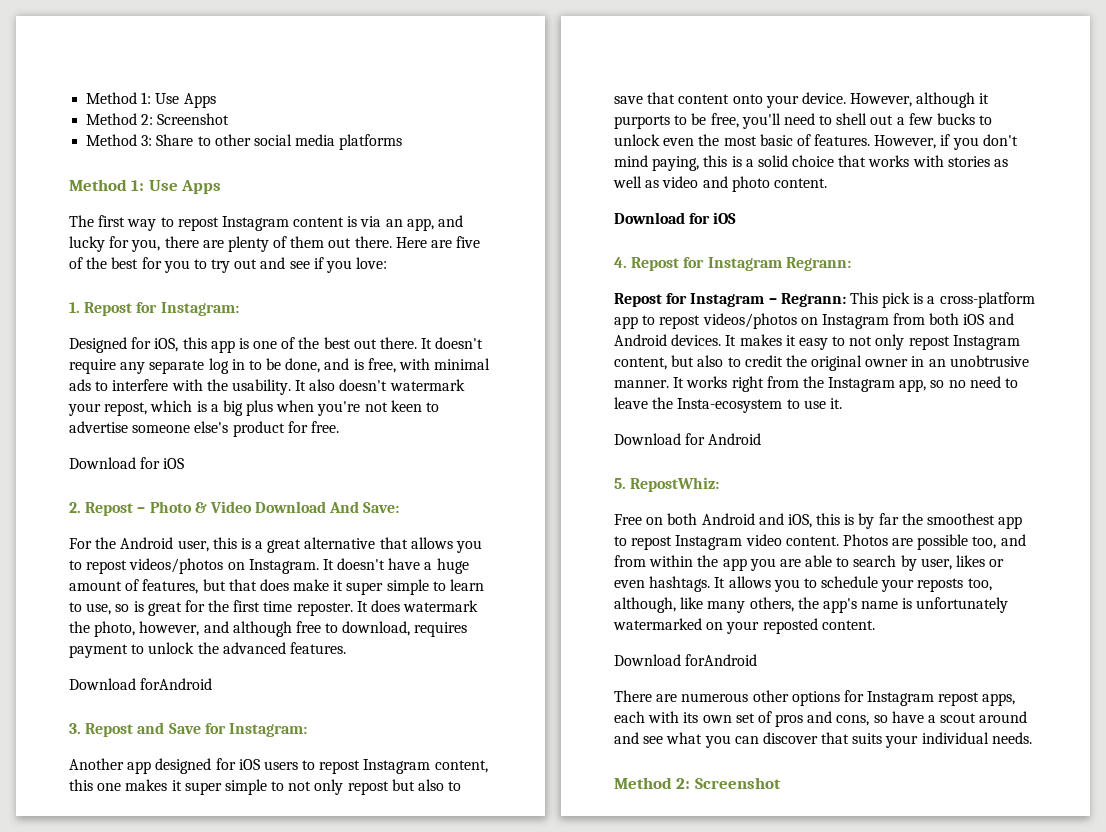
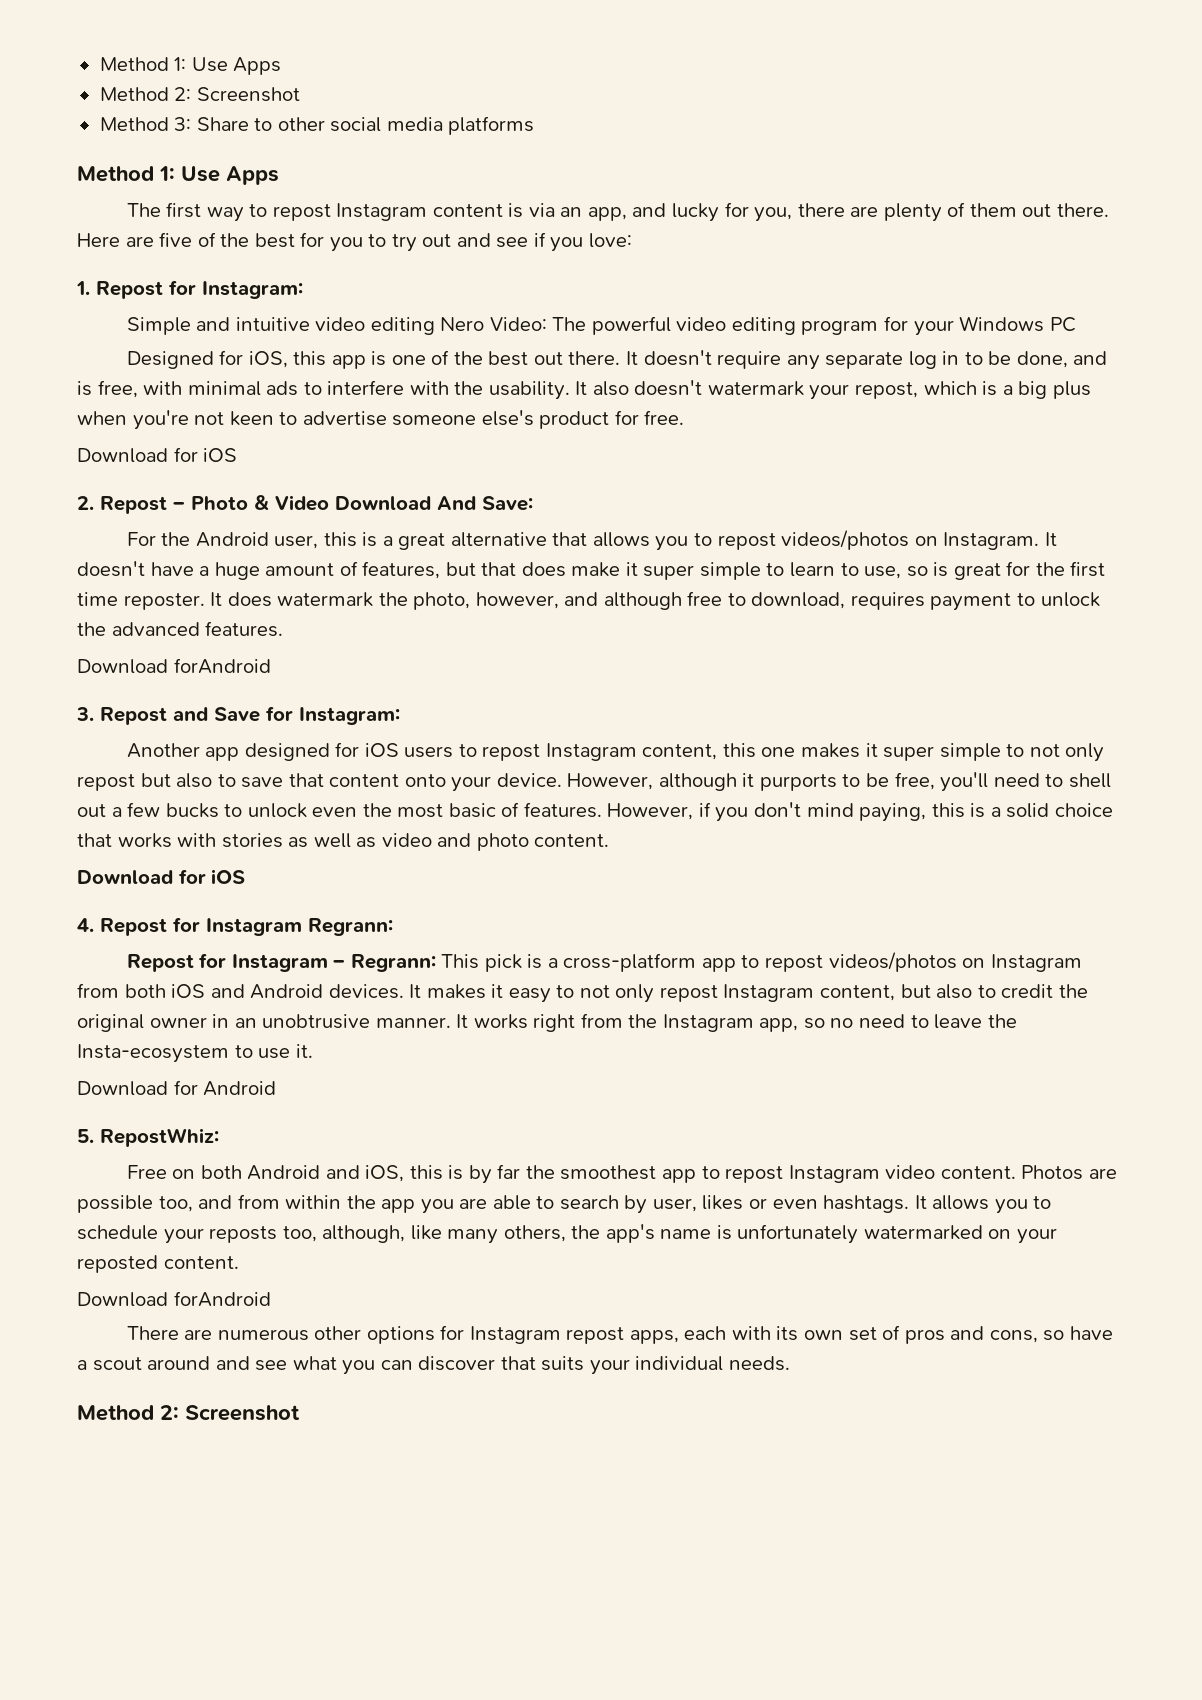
(239, 309) none -> [126,316,1076,336] // Simple and intuitive video editing Nero Video: The powerful video editing program for your Windows PC

